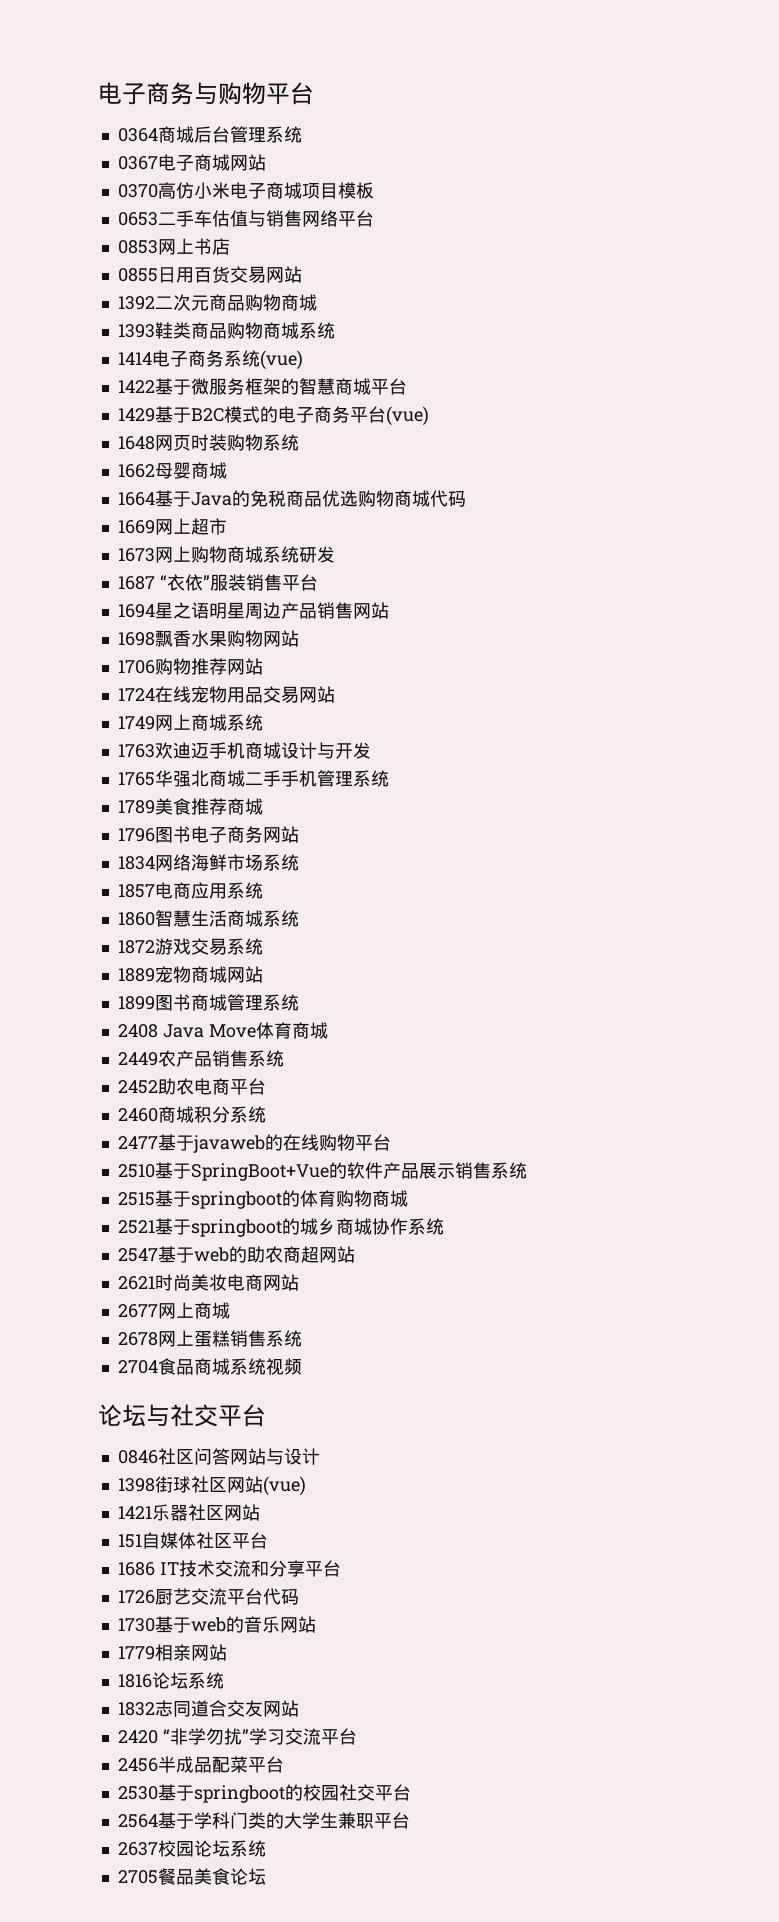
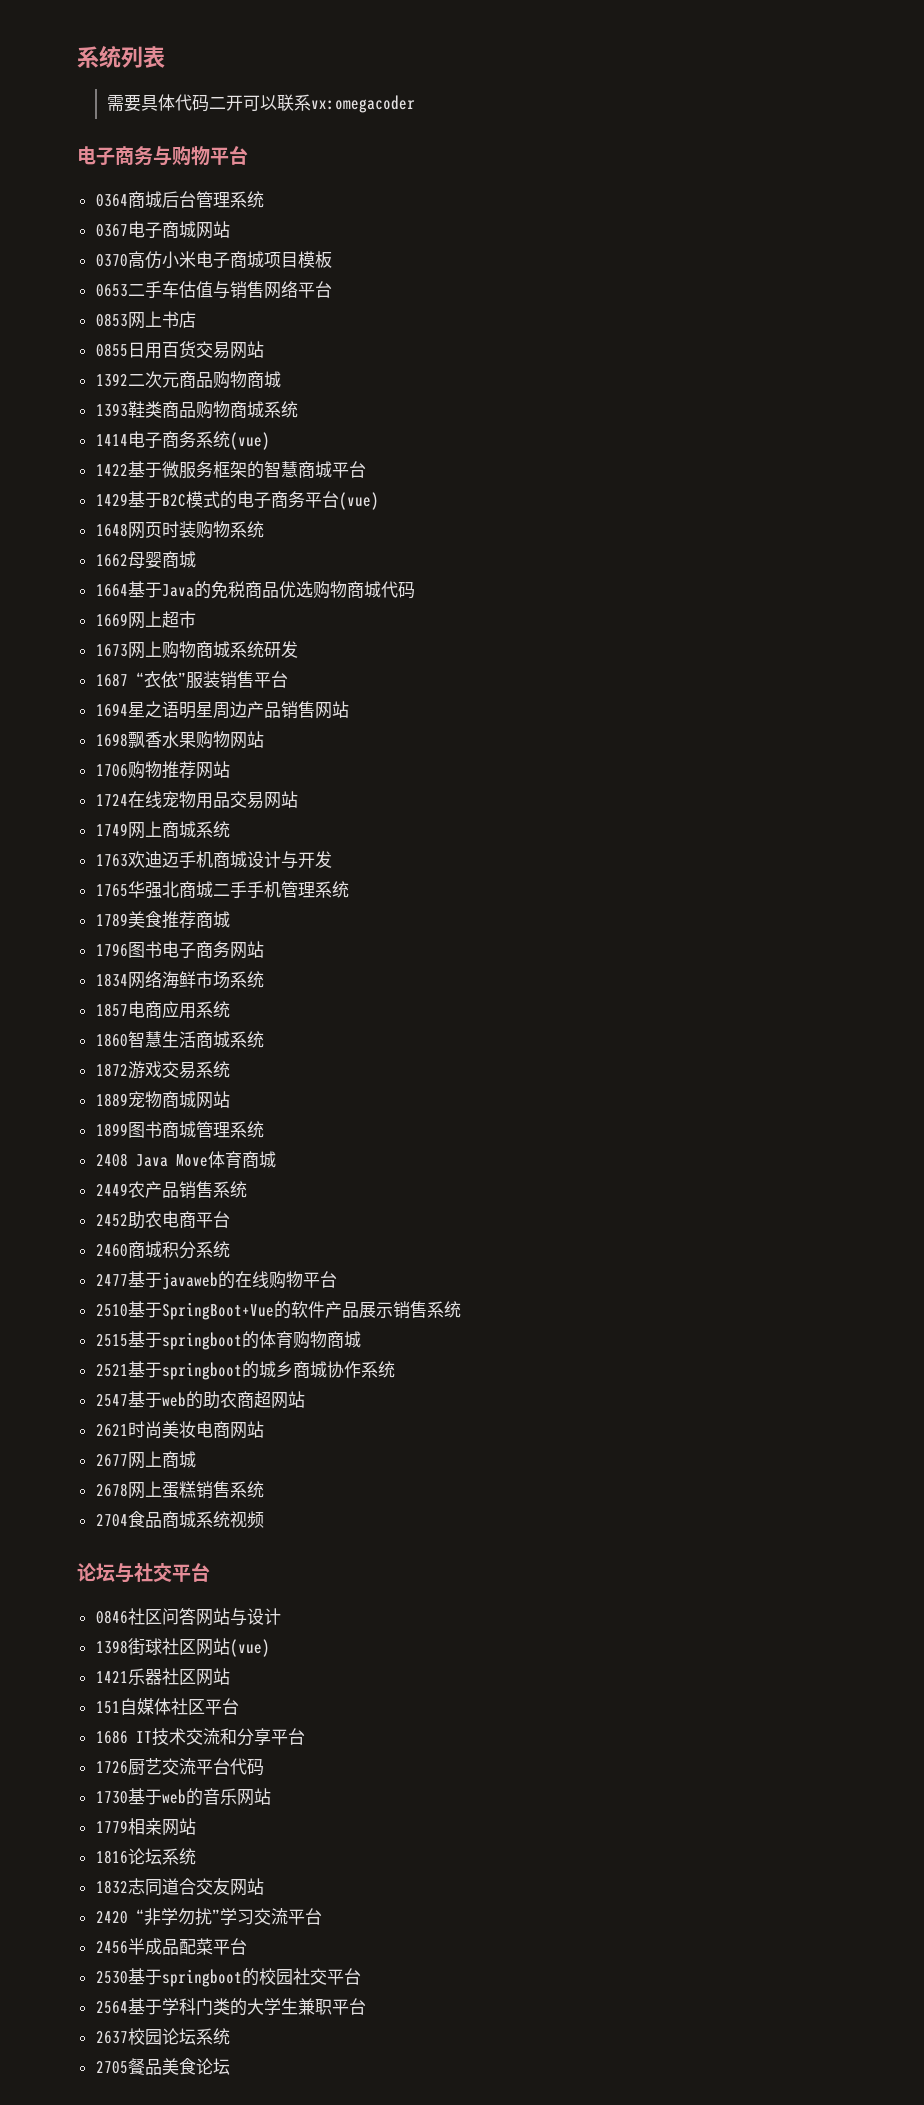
(98, 93) none -> [77,45,165,68] [106,94,415,113] 系统列表 // 需要具体代码二开可以联系vx:omegacoder //

